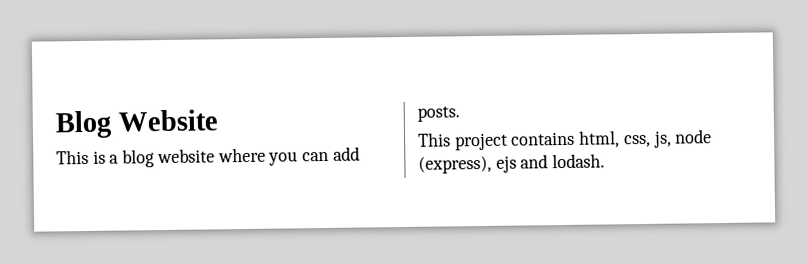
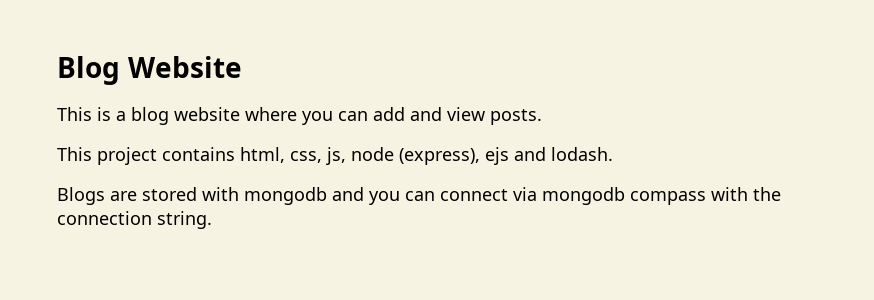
(360, 153) none -> [410,107,485,121] and view
(606, 161) none -> [57,187,781,205] [57,211,212,229] // Blogs are stored with mongodb and you can connect via mongodb compass with the connection string.

